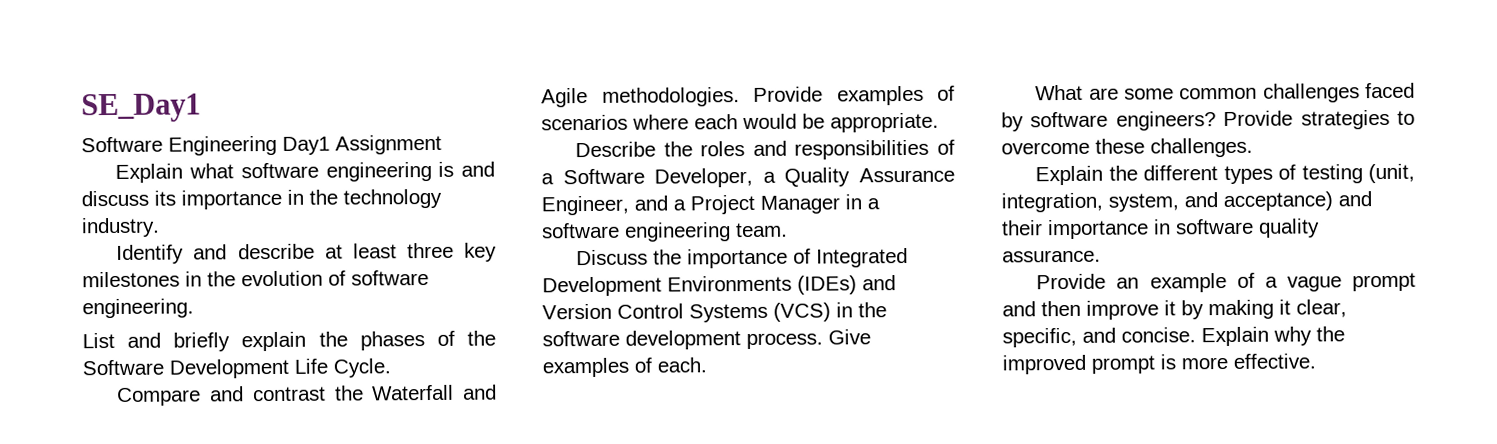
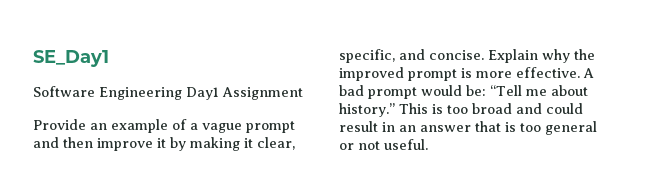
[115,161,496,183] [81,188,442,210] [81,217,160,238] [116,242,498,264] [82,270,429,288] [82,298,194,319] [82,330,497,352] [82,358,391,379] [117,384,498,406] [541,85,955,108] [541,112,939,133] [575,139,955,160] [541,167,955,188] [541,194,880,216] [542,222,788,242] [576,247,909,269] [542,275,896,297] [542,302,887,323] [542,329,871,350] [542,357,707,378] [1035,82,1415,103] [1001,109,1415,132] [1001,137,1253,158] [1035,163,1415,186] [1001,191,1372,213] [1001,218,1320,240] [1002,249,1101,263] // Explain what software engineering is and discuss its importance in the technology industry. // Identify and describe at least three key milestones in the evolution of software engineering. // List and briefly explain the phases of the Software Development Life Cycle. // Compare and contrast the Waterfall and Agile methodologies. Provide examples of scenarios where each would be appropriate. // Describe the roles and responsibilities of a Software Developer, a Quality Assurance Engineer, and a Project Manager in a software engineering team. // Discuss the importance of Integrated Development Environments (IDEs) and Version Control Systems (VCS) in the software development process. Give examples of each. // What are some common challenges faced by software engineers? Provide strategies to overcome these challenges. // Explain the different types of testing (unit, integration, system, and acceptance) and their importance in software quality assurance. -> (303, 93) none
(1316, 361) none -> [583,68,594,78] [339,85,588,99] [339,103,583,117] [339,121,597,135] [339,139,428,150] A bad prompt would be: “Tell me about history.” This is too broad and could result in an answer that is too general or not useful.

